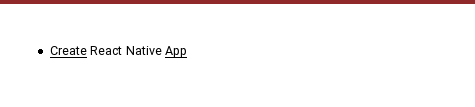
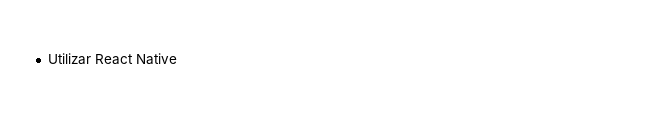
[49,46,87,55] Create -> [47,53,91,65] Utilizar
[164,46,187,58] App -> (177, 59) none

